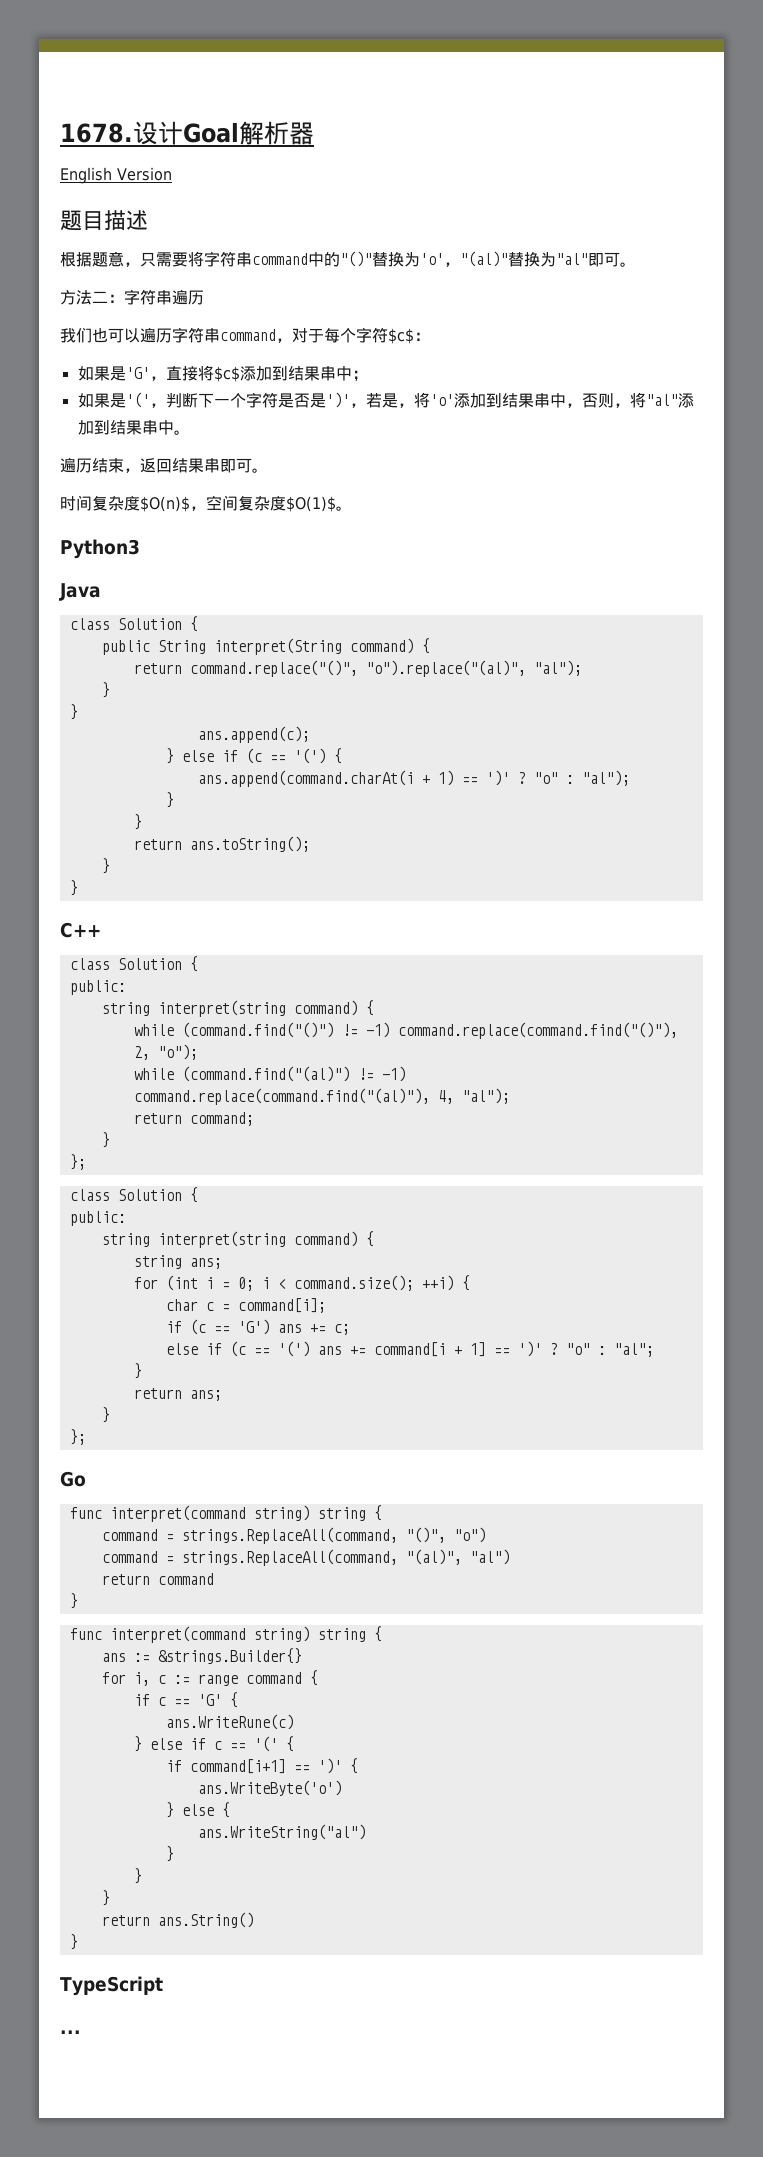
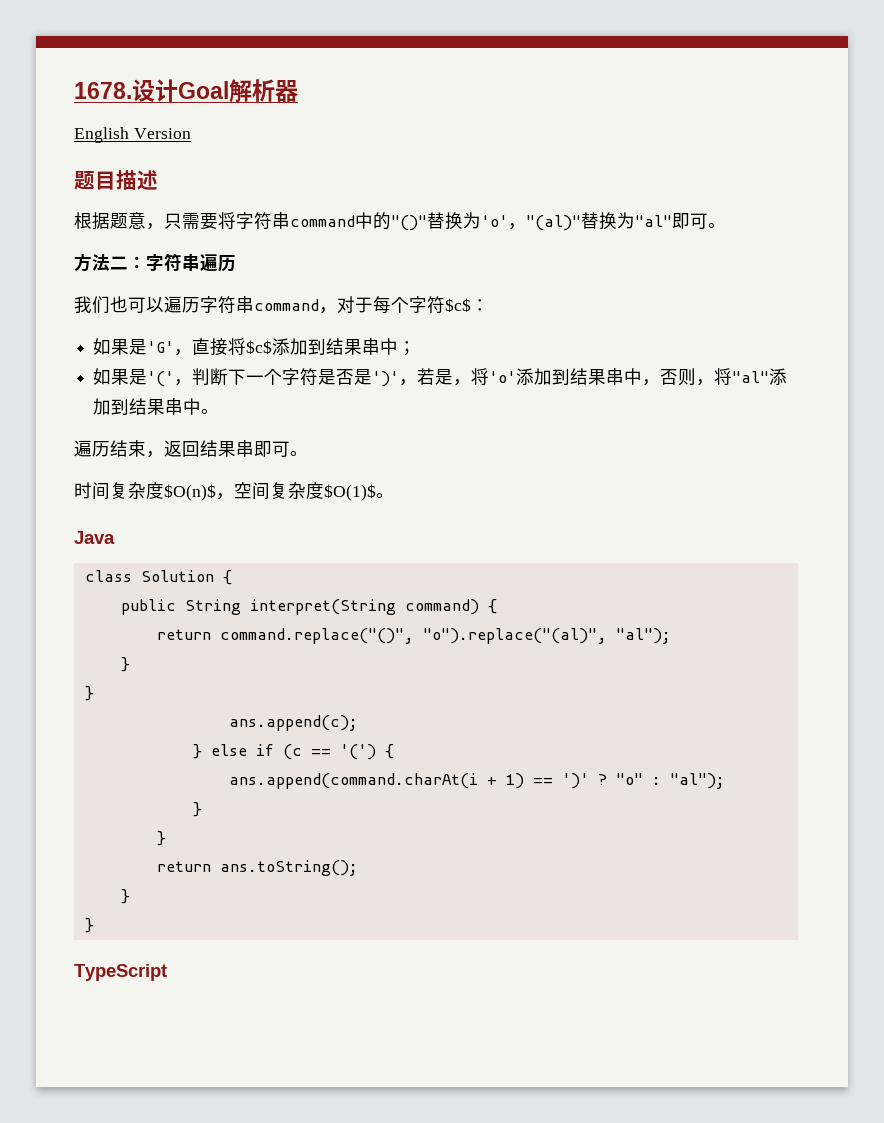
[60,539,140,559] // Python3 -> (394, 495) none
[60,922,101,938] [69,956,198,972] [69,980,126,995] [101,1000,374,1017] [133,1022,678,1039] [133,1044,198,1060] [133,1066,406,1082] [133,1088,510,1105] [133,1112,254,1126] [101,1132,110,1148] [69,1154,86,1170] [69,1187,198,1203] [69,1211,126,1226] [101,1231,374,1248] [133,1255,222,1269] [133,1275,470,1291] [165,1298,326,1313] [165,1319,350,1335] [165,1341,654,1357] [133,1363,142,1379] [133,1388,222,1401] [101,1407,110,1423] [69,1429,86,1445] [60,1471,86,1487] [69,1505,382,1522] [101,1527,486,1544] [101,1549,510,1566] [101,1573,214,1585] [69,1593,78,1609] [69,1626,382,1643] [101,1648,302,1664] [101,1670,318,1686] [133,1692,238,1708] [165,1714,294,1730] [133,1736,294,1752] [165,1758,358,1774] [197,1780,342,1796] [165,1802,230,1818] [197,1824,366,1840] [165,1846,174,1862] [133,1868,142,1884] [101,1890,110,1906] [101,1912,254,1928] [69,1934,78,1950] // C++ // class Solution { // public: // string interpret(string command) { // while (command.find("()") != -1) command.replace(command.find("()"), 2, "o"); // while (command.find("(al)") != -1) command.replace(command.find("(al)"), 4, "al"); // return command; // } // }; // class Solution { // public: // string interpret(string command) { // string ans; // for (int i = 0; i < command.size(); ++i) { // char c = command[i]; // if (c == 'G') ans += c; // else if (c == '(') ans += command[i + 1] == ')' ? "o" : "al"; // } // return ans; // } // }; // Go // func interpret(command string) string { // command = strings.ReplaceAll(command, "()", "o") // command = strings.ReplaceAll(command, "(al)", "al") // return command // } // func interpret(command string) string { // ans := &strings.Builder{} // for i, c := range command { // if c == 'G' { // ans.WriteRune(c) // } else if c == '(' { // if command[i+1] == ')' { // ans.WriteByte('o') // } else { // ans.WriteString("al") // } // } // } // return ans.String() // } -> (94, 925) none
[60,2030,81,2034] // ... -> (167, 972) none

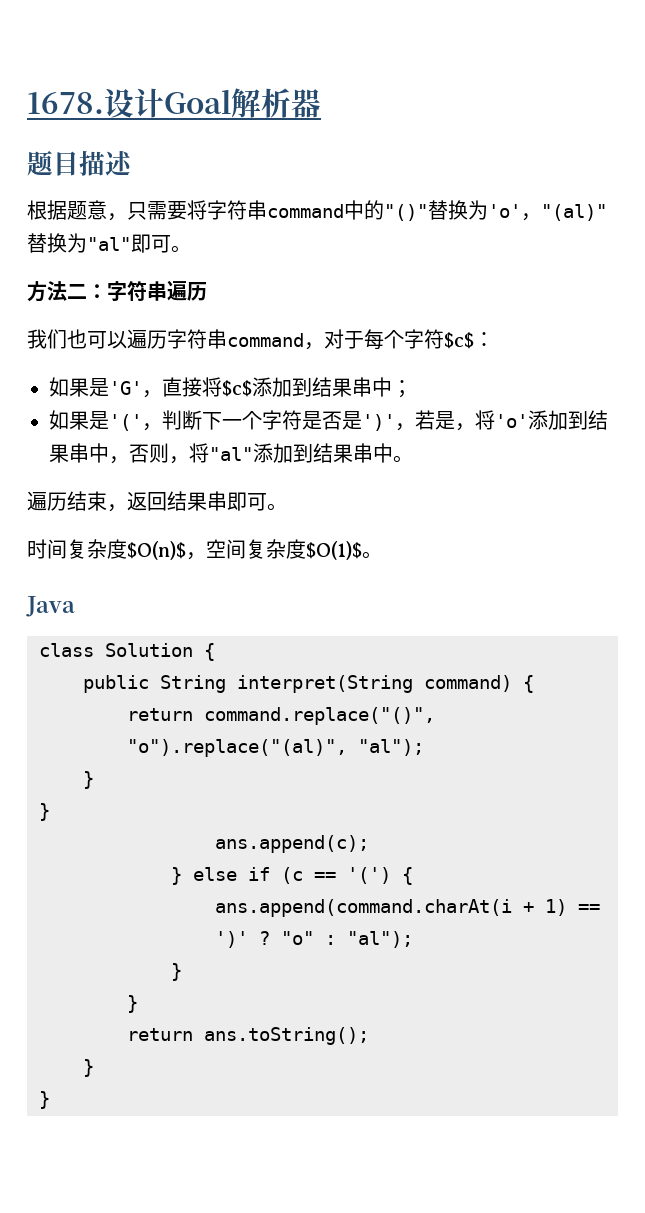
[74,127,191,143] // English Version -> (321, 103) none
[74,964,167,981] // TypeScript -> (50, 1100) none

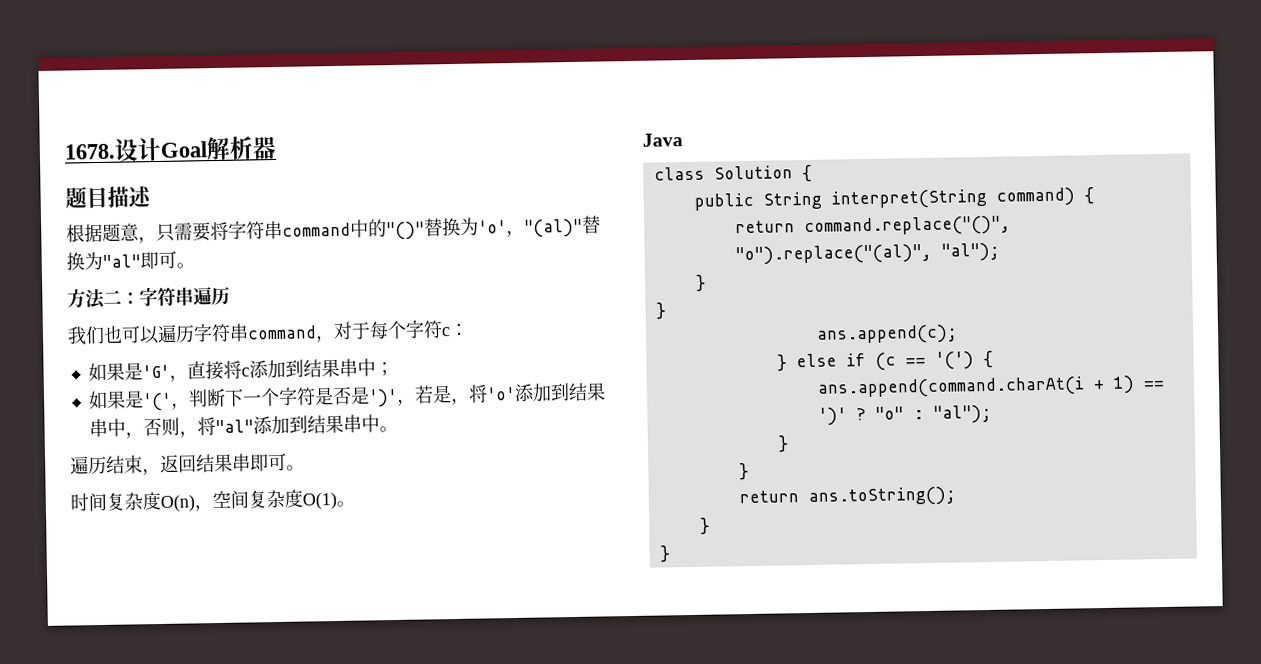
[444,332,474,349] $c$ -> [441,327,451,337] c
[222,380,252,397] $c$ -> [240,367,250,377] c
[127,541,186,560] $O(n)$ -> [160,494,195,512] O(n)
[306,541,362,560] $O(1)$ -> [302,491,337,510] O(1)

